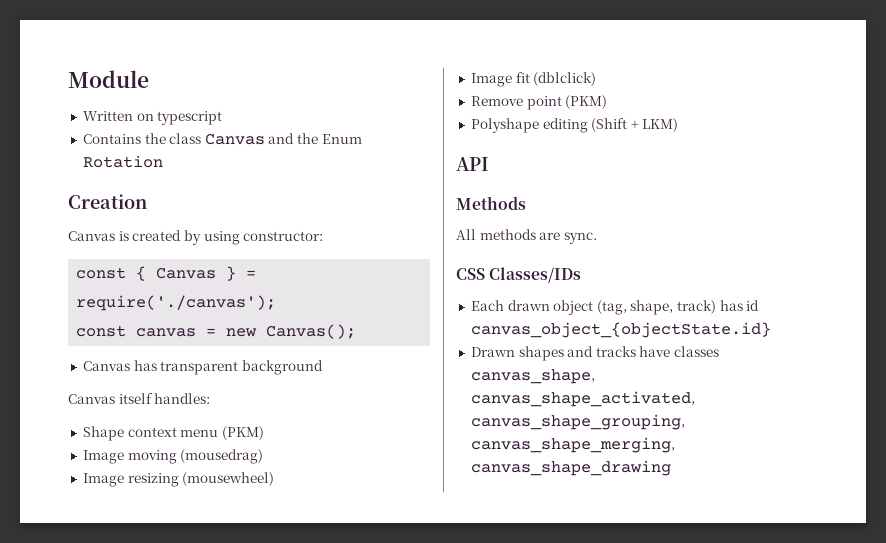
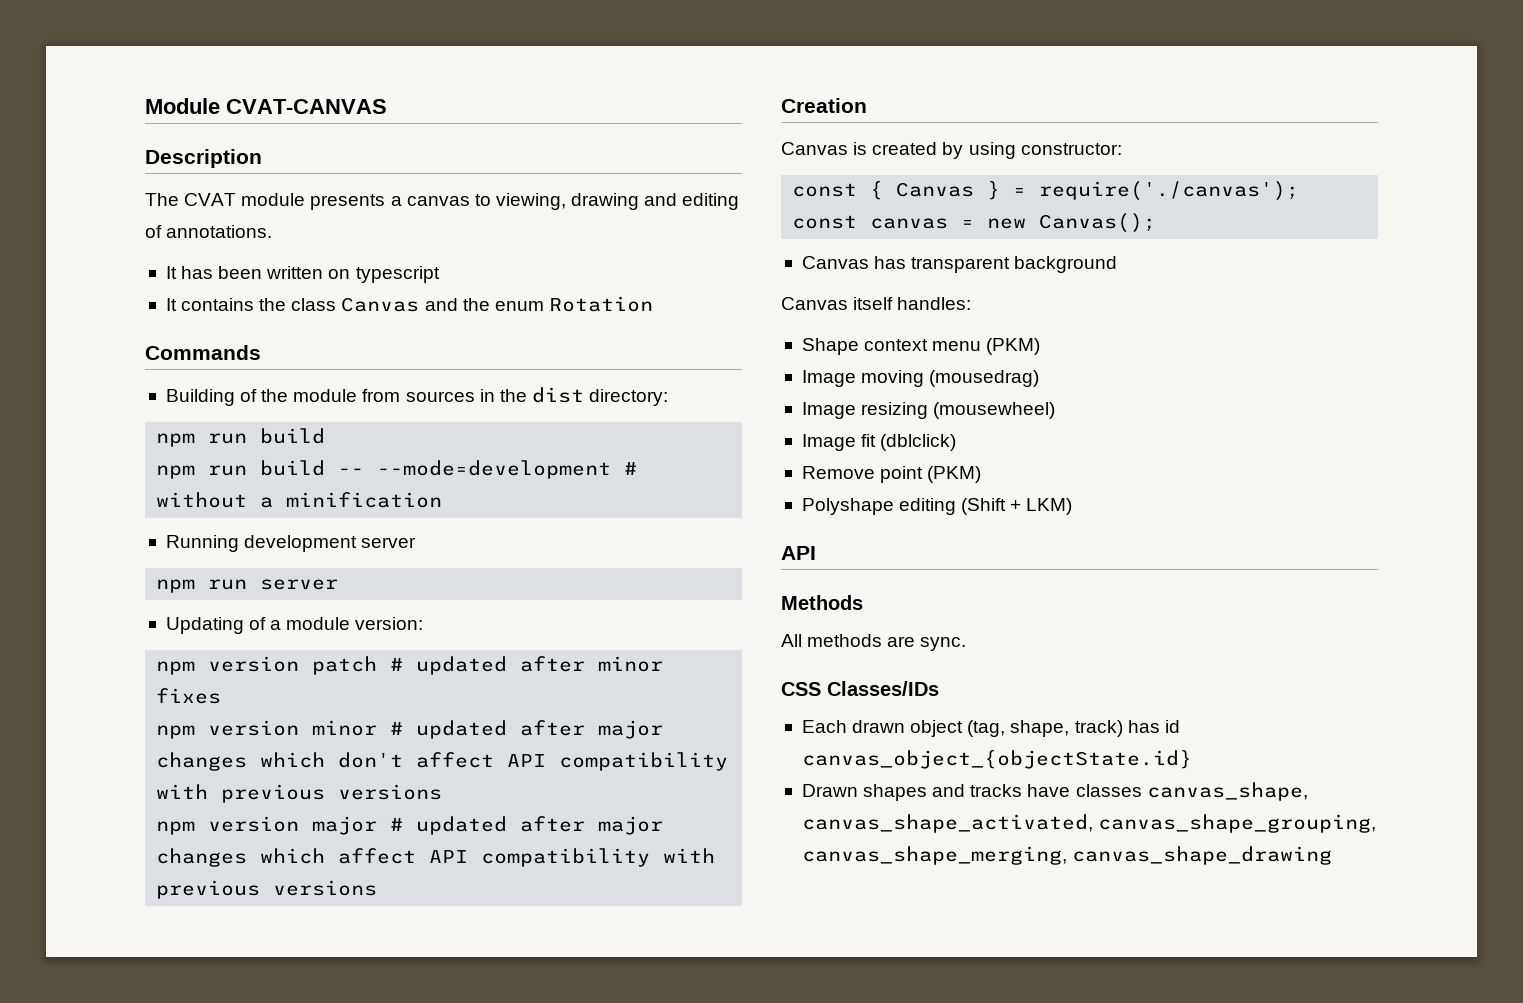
[82,111,133,121] // Written -> [226,99,387,114] [145,149,262,168] [145,193,740,210] [145,225,273,238] [165,266,324,279] CVAT-CANVAS // Description // The CVAT module presents a canvas to viewing, drawing and editing of annotations. // It has been written
[82,134,141,144] Contains -> [165,298,255,311] It contains
[321,134,362,144] Enum -> [494,301,544,311] enum
(163, 161) none -> [145,345,261,360] [165,387,669,406] [156,428,326,447] [156,460,638,479] [156,492,443,508] [165,535,417,552] [156,579,339,593] [165,617,424,634] [156,656,664,675] [156,688,222,704] [156,720,664,739] [156,752,729,771] [156,784,443,803] [156,816,664,835] [156,848,716,867] [156,880,378,899] // Commands // Building of the module from sources in the dist directory: // npm run build // npm run build -- --mode=development # without a minification // Running development server // npm run server // Updating of a module version: // npm version patch # updated after minor fixes // npm version minor # updated after major changes which don't affect API compatibility with previous versions // npm version major # updated after major changes which affect API compatibility with previous versions

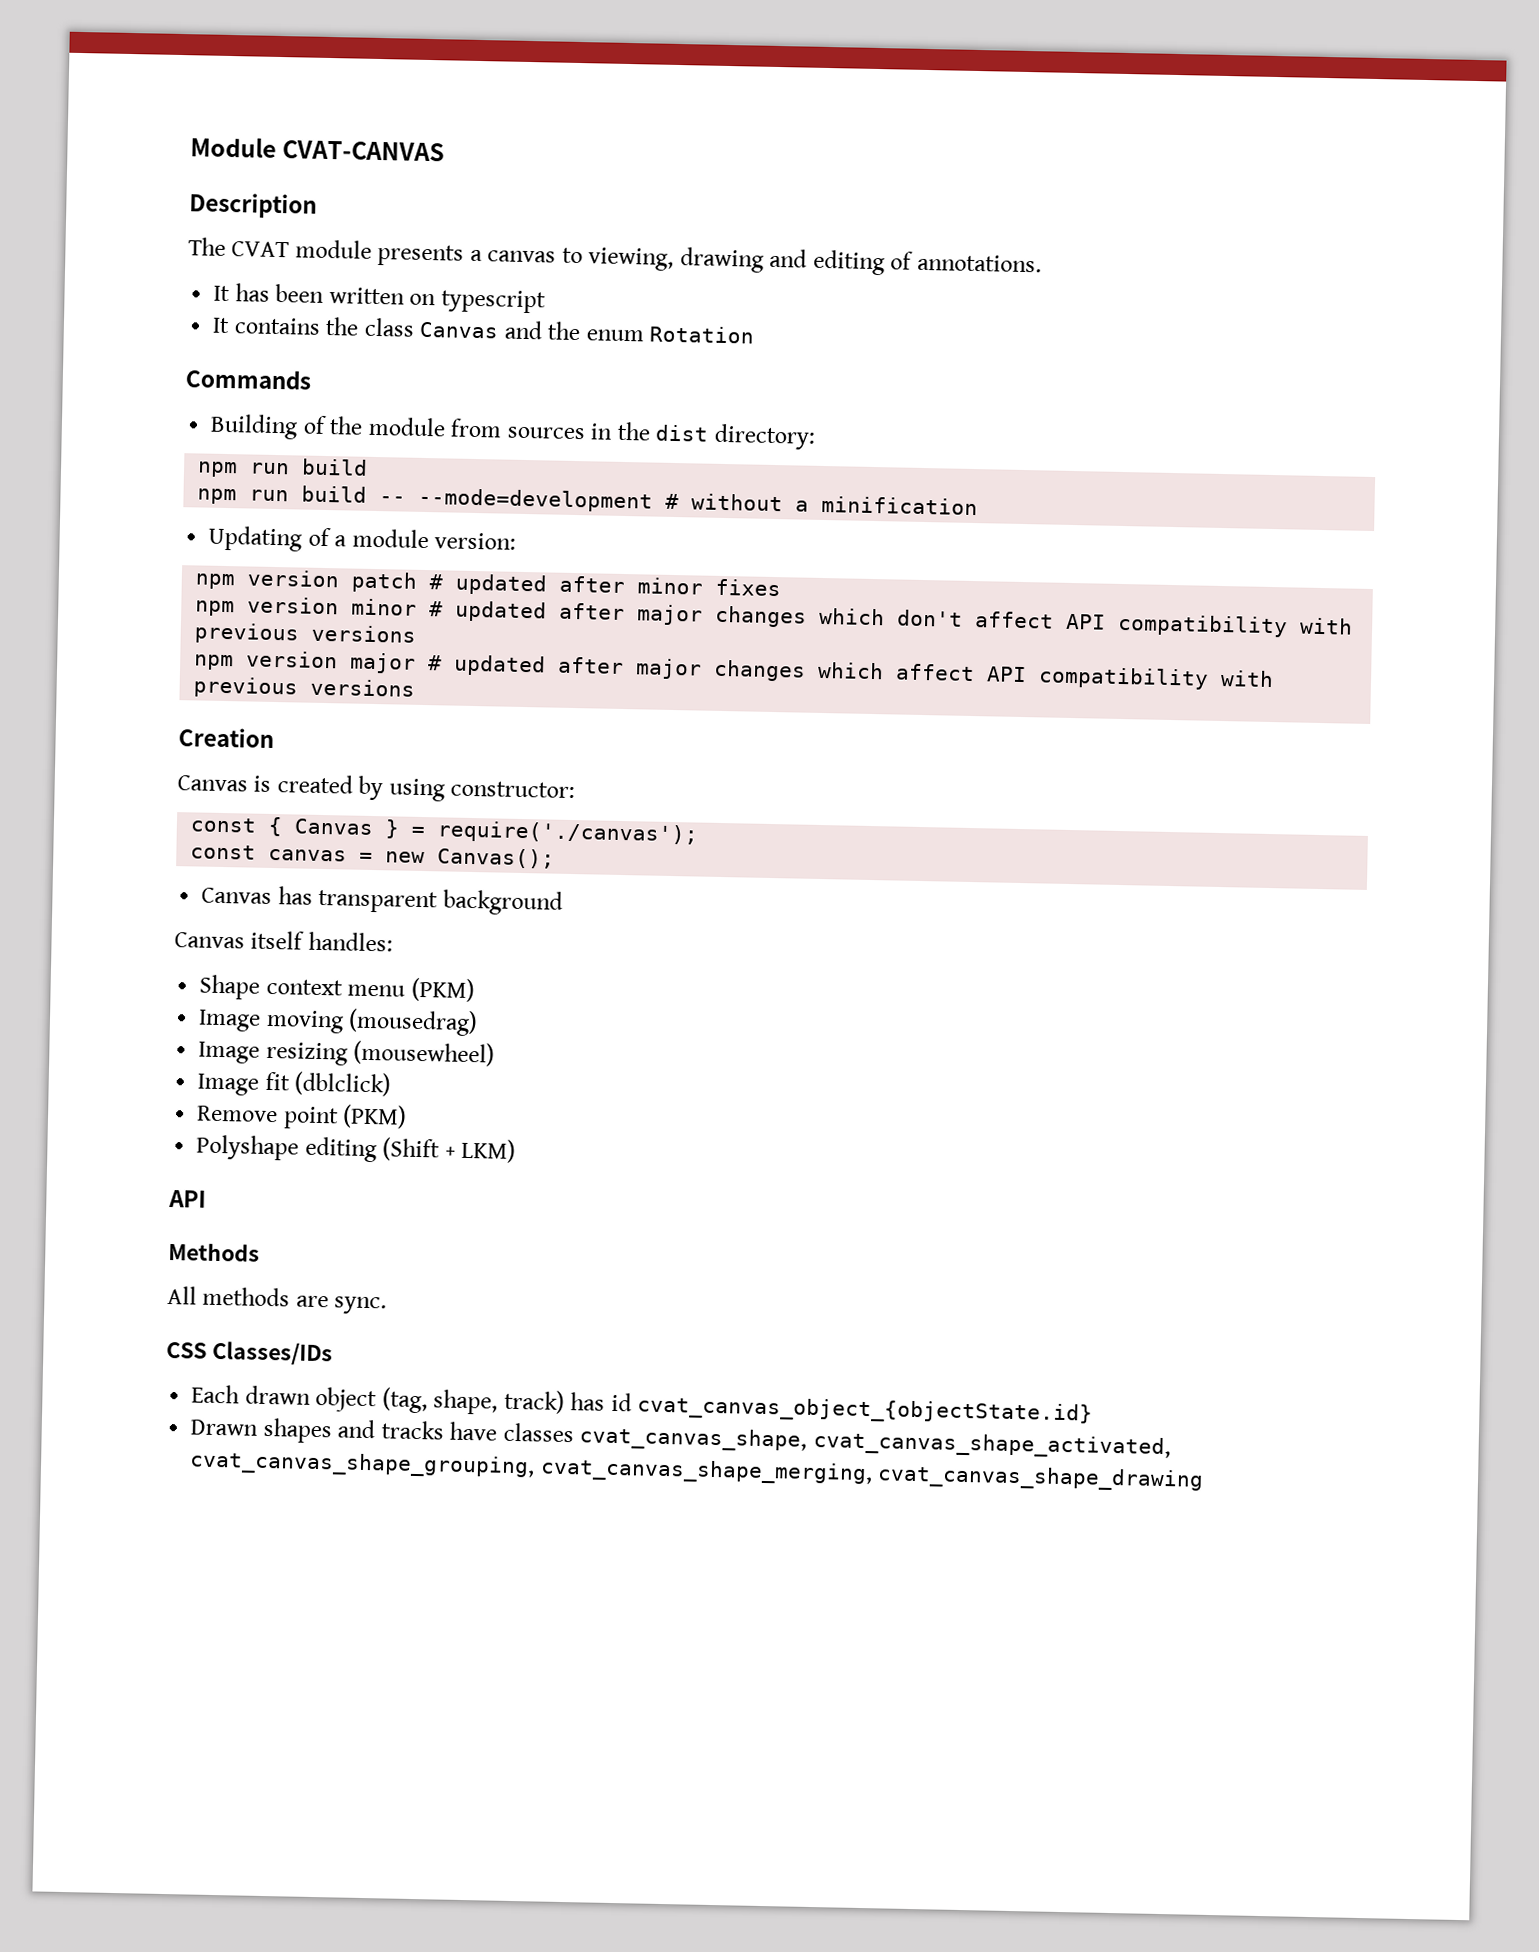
[165,535,417,552] [156,579,339,593] // Running development server // npm run server -> (979, 505) none
[801,750,1192,769] canvas_object_{objectState.id} -> [637,1395,1094,1426] cvat_canvas_object_{objectState.id}
[1146,782,1308,801] [801,814,1377,833] [801,846,1333,865] canvas_shape, canvas_shape_activated, canvas_shape_grouping, canvas_shape_merging, canvas_shape_drawing -> [579,1426,1171,1460] [189,1450,1205,1492] cvat_canvas_shape, cvat_canvas_shape_activated, cvat_canvas_shape_grouping, cvat_canvas_shape_merging, cvat_canvas_shape_drawing

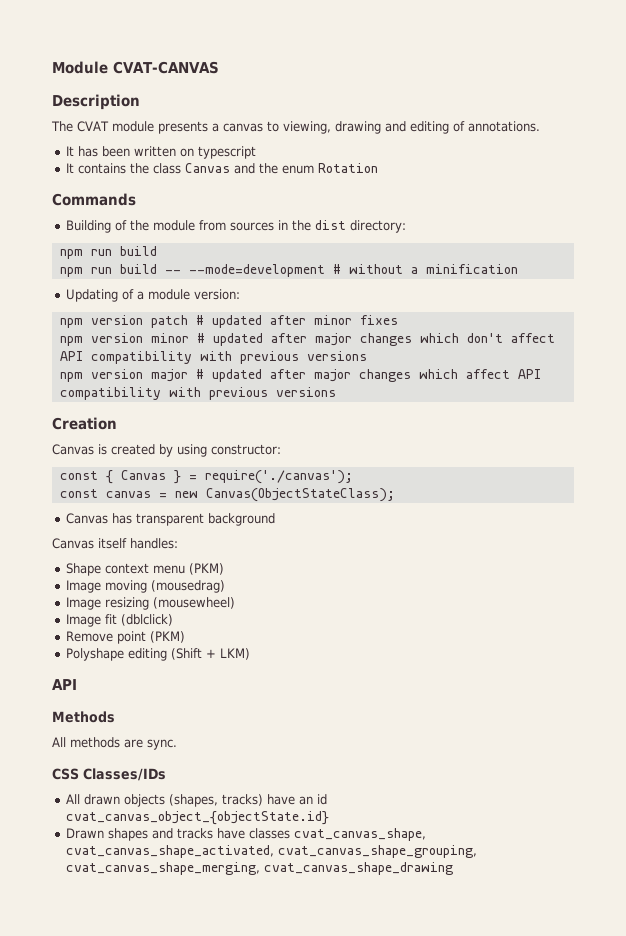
[437,847,556,869] Canvas(); -> [205,488,395,502] Canvas(ObjectStateClass);
[191,1384,606,1415] Each drawn object (tag, shape, track) has -> [66,794,314,807] All drawn objects (shapes, tracks) have an

